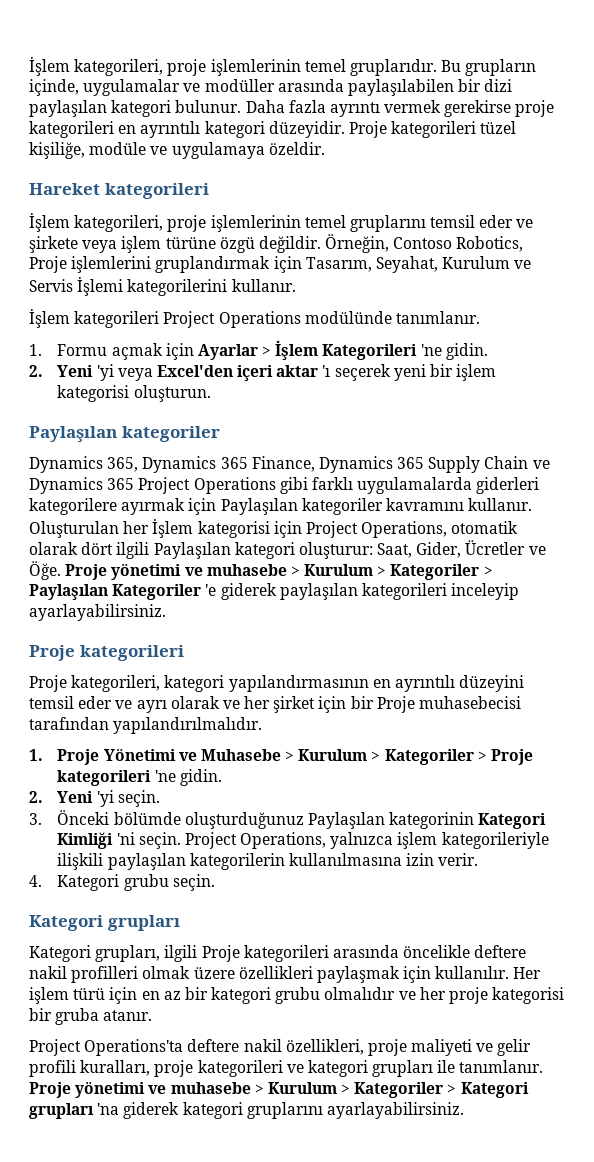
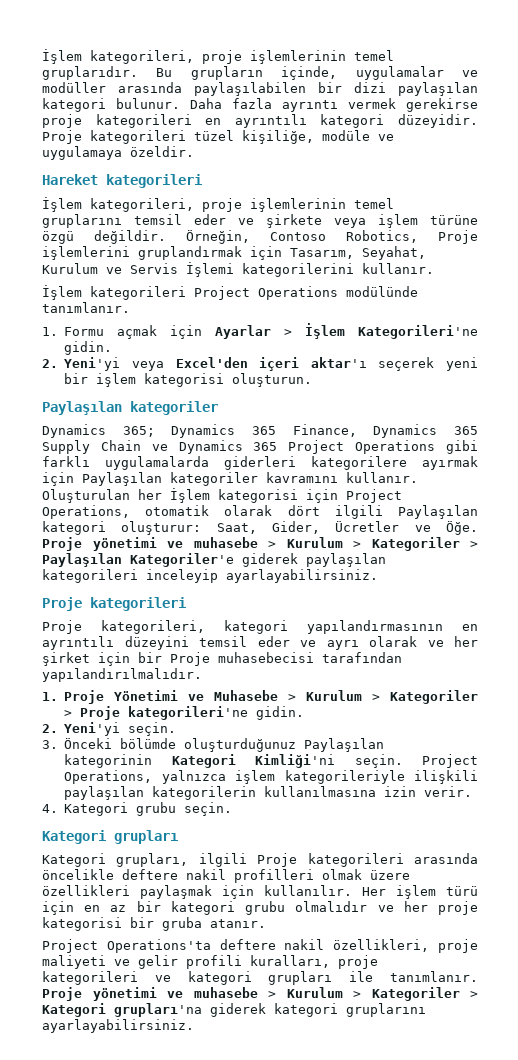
[322,343,488,360] [29,364,114,381] Kategorileri 'ne gidin. // 2. Yeni 'yi -> [358,325,478,339] [64,341,113,355] [42,357,121,371] Kategorileri'ne gidin. // 2. Yeni'yi
[276,365,331,377] aktar 'ı -> [310,357,367,368] aktar'ı
[107,457,139,472] 365, -> [122,426,155,437] 365;
[112,584,217,600] Kategoriler 'e -> [130,553,234,567] Kategoriler'e
[57,769,222,786] [29,790,114,807] kategorileri 'ne gidin. // 2. Yeni 'yi -> [128,706,305,720] [42,722,121,736] kategorileri'ne gidin. // 2. Yeni'yi
[57,832,135,849] Kimliği 'ni -> [255,754,336,768] Kimliği'ni
[29,1103,120,1119] grupları 'na -> [114,1003,202,1017] grupları'na

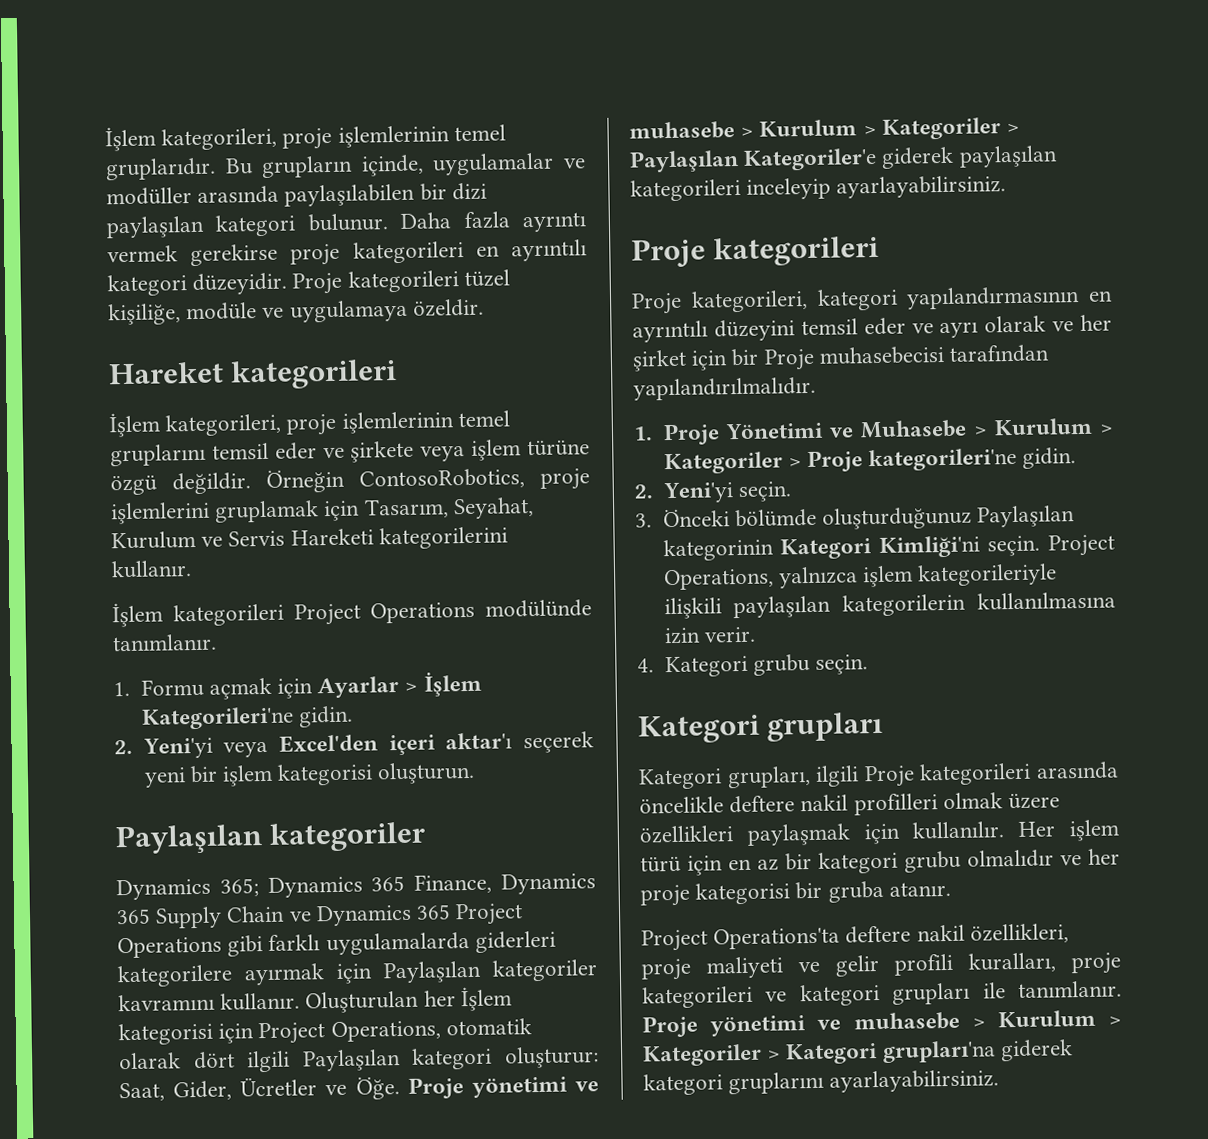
[186,230,478,244] [42,246,242,260] Örneğin, Contoso Robotics, Proje işlemlerini gruplandırmak -> [266,468,590,493] [110,500,320,525] Örneğin ContosoRobotics, proje işlemlerini gruplamak
[186,262,234,277] İşlemi -> [290,528,374,546] Hareketi

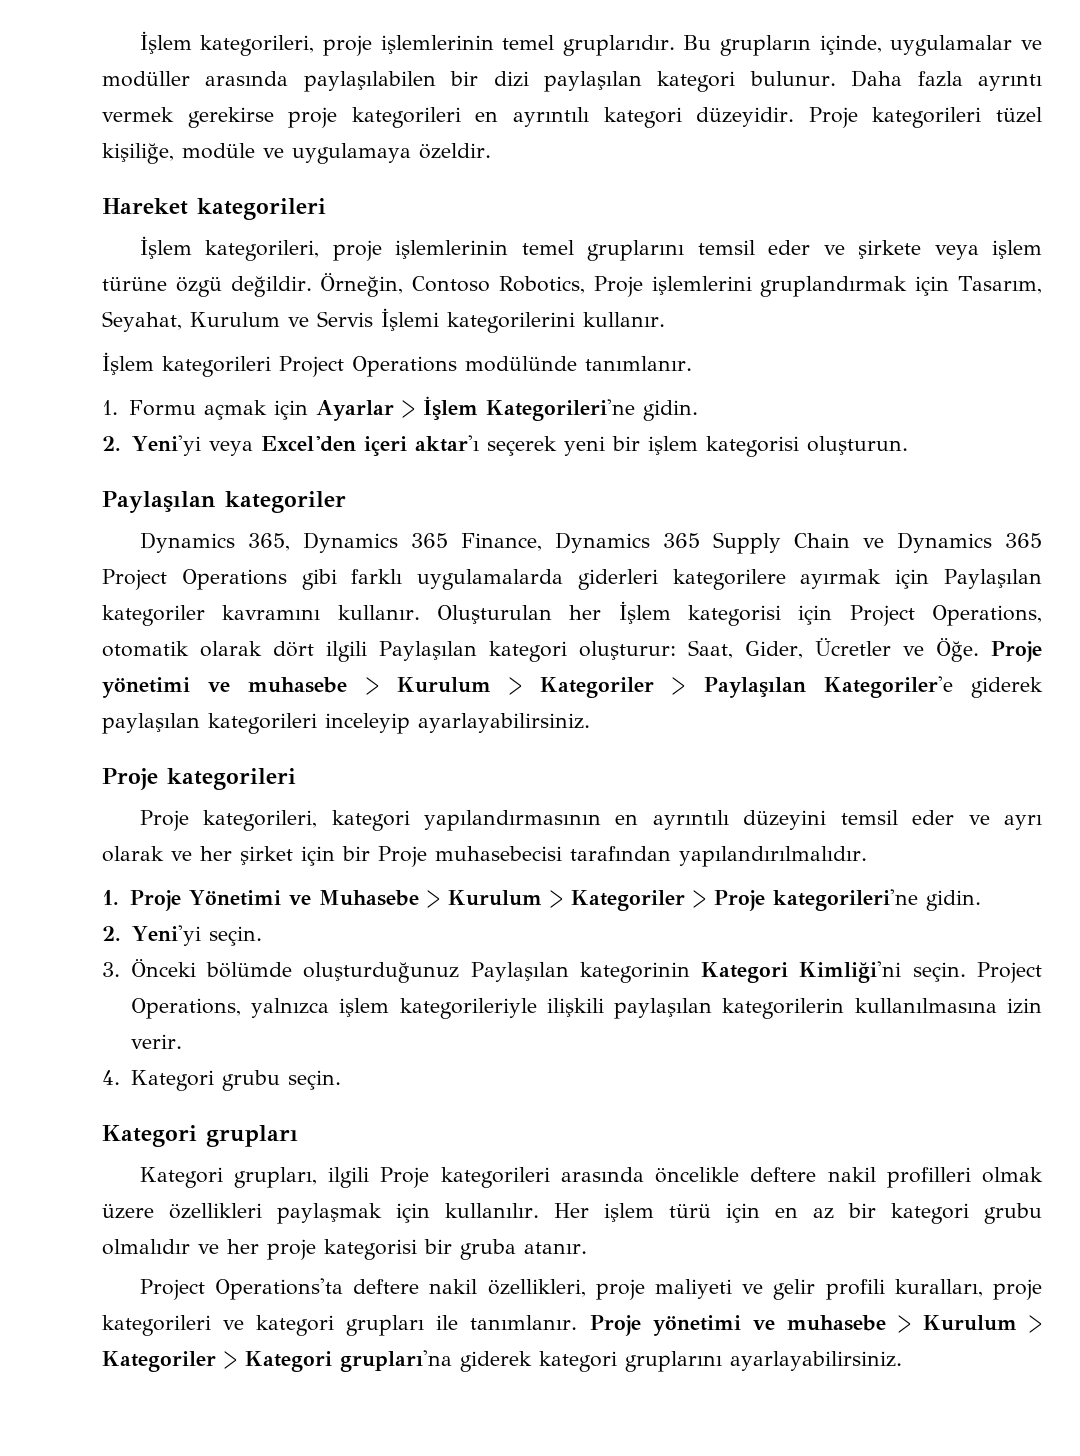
[266,468,590,493] [110,500,320,525] Örneğin ContosoRobotics, proje işlemlerini gruplamak -> [320,273,908,297] Örneğin, Contoso Robotics, Proje işlemlerini gruplandırmak
[290,528,374,546] Hareketi -> [381,308,439,331] İşlemi
[219,878,259,897] 365; -> [247,533,290,551] 365,

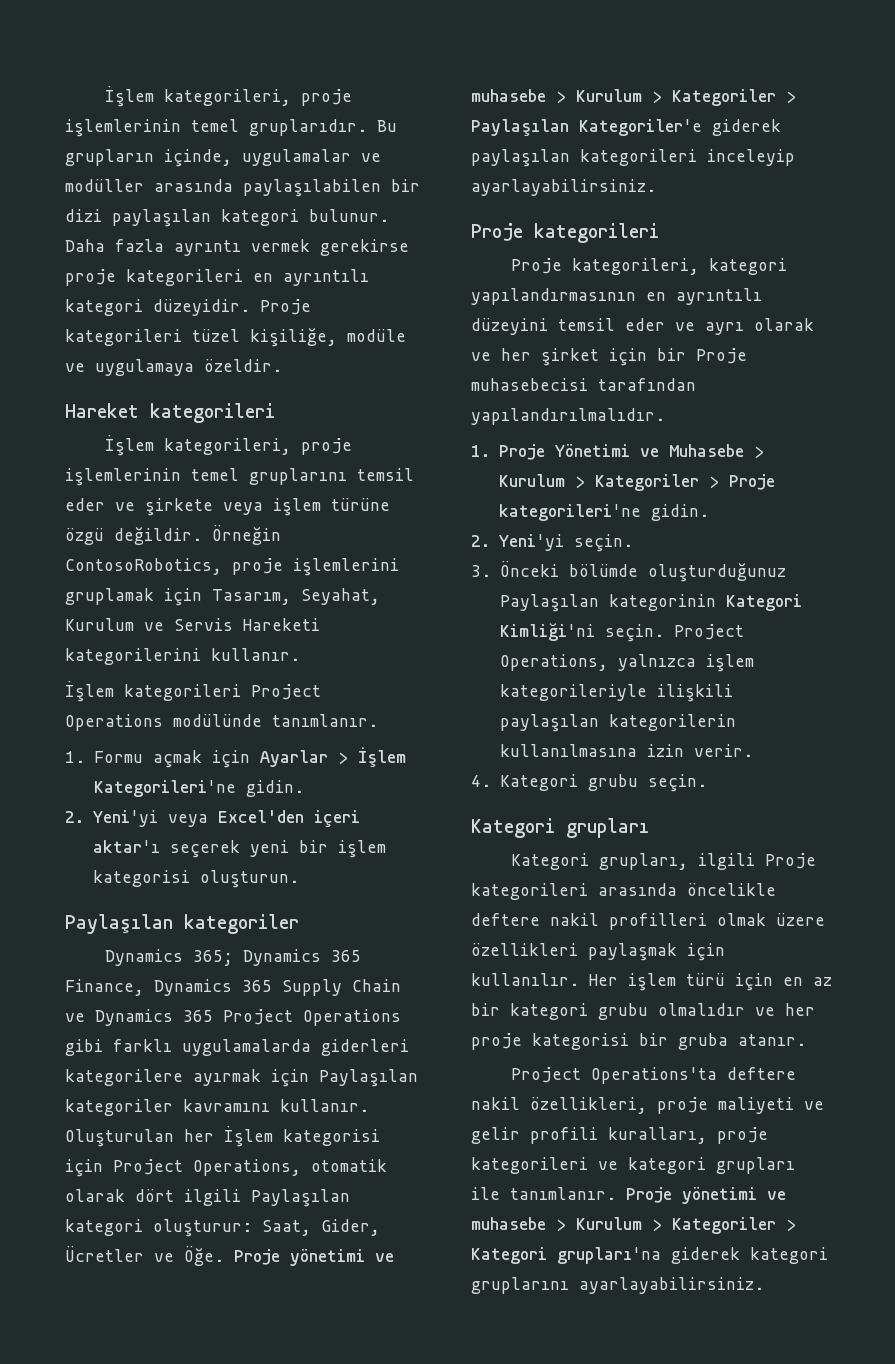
[320,273,908,297] Örneğin, Contoso Robotics, Proje işlemlerini gruplandırmak -> [212,524,281,545] [65,558,399,576] [65,588,154,605] Örneğin ContosoRobotics, proje işlemlerini gruplamak
[381,308,439,331] İşlemi -> [243,618,320,631] Hareketi
[247,533,290,551] 365, -> [193,950,234,966] 365;

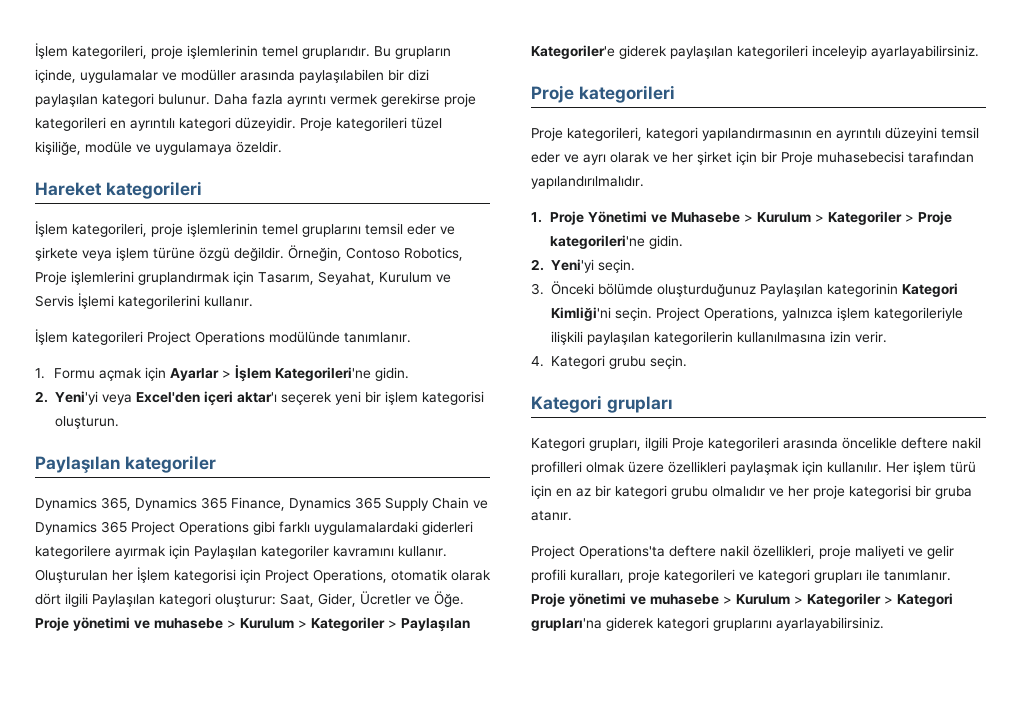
[212,524,281,545] [65,558,399,576] [65,588,154,605] Örneğin ContosoRobotics, proje işlemlerini gruplamak -> [288,245,463,261] [35,271,230,285] Örneğin, Contoso Robotics, Proje işlemlerini gruplandırmak
[243,618,320,631] Hareketi -> [78,293,114,309] İşlemi
[193,950,234,966] 365; -> [101,497,131,511] 365,
[182,1039,311,1056] uygulamalarda -> [314,521,418,535] uygulamalardaki

